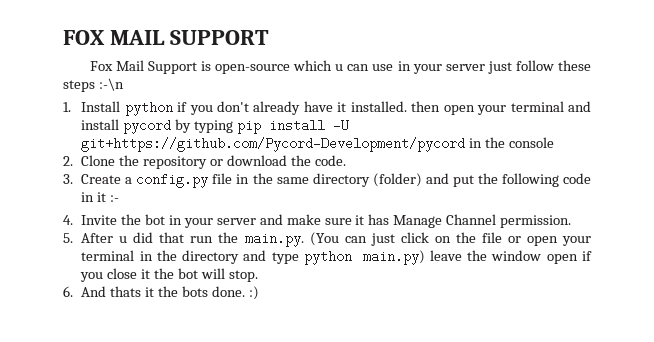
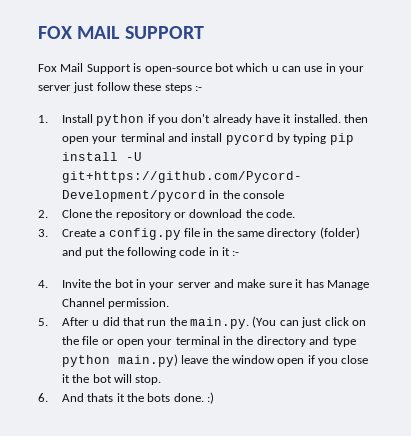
(291, 69) none -> [214,63,234,72] bot
[98,78,124,91] :-\n -> [194,86,202,91] :-

